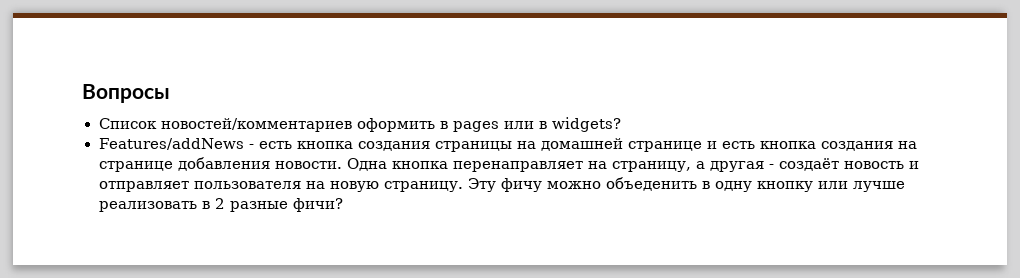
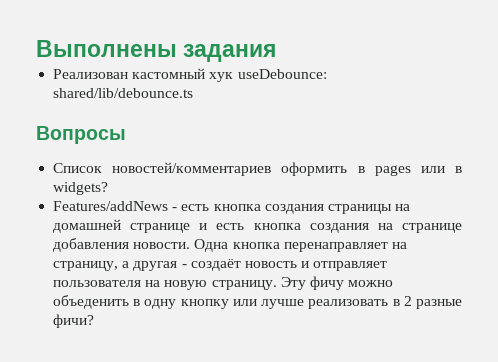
(82, 93) none -> [36,40,277,62] [53,68,327,82] [53,88,194,98] Выполнены задания // Реализован кастомный хук useDebounce: shared/lib/debounce.ts //

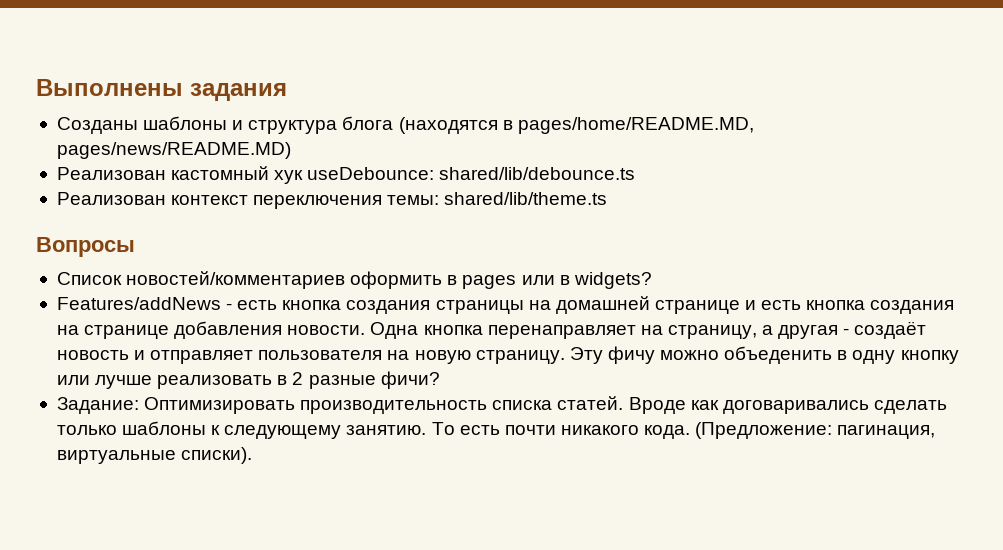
(277, 53) none -> [56,116,754,134] [56,142,291,159] // Созданы шаблоны и структура блога (находятся в pages/home/README.MD, pages/news/README.MD)
(194, 93) none -> [56,192,608,209] // Реализован контекст переключения темы: shared/lib/theme.ts
(95, 321) none -> [56,396,947,414] [56,421,936,439] [56,447,253,464] // Задание: Оптимизировать производительность списка статей. Вроде как договаривались сделать только шаблоны к следующему занятию. То есть почти никакого кода. (Предложение: пагинация, виртуальные списки).

